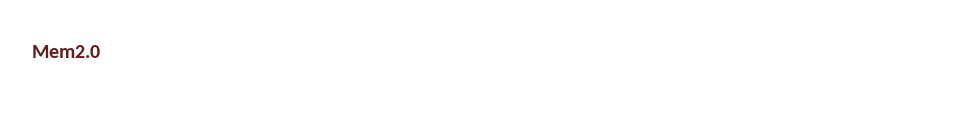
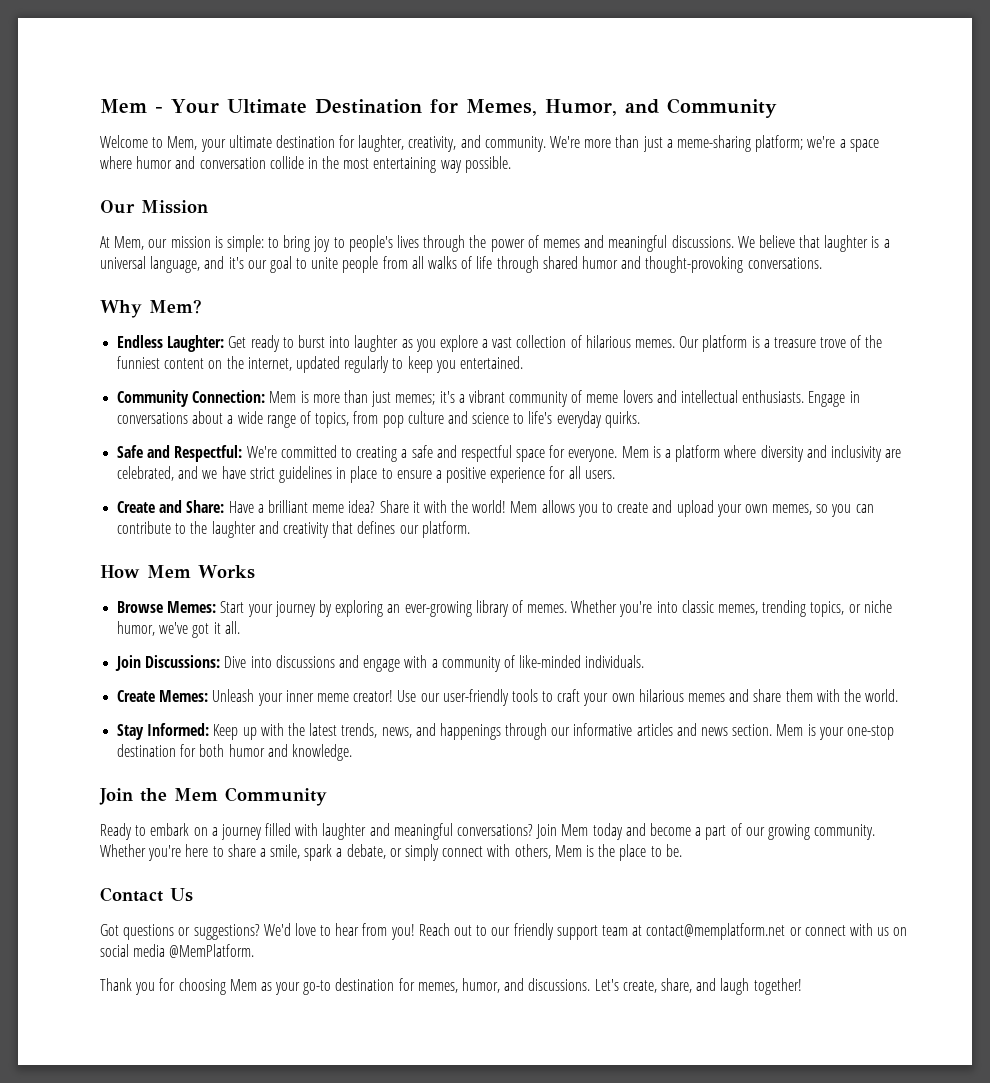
[32,45,100,58] Mem2.0 -> [100,98,777,118] [100,135,879,152] [100,156,511,173] [100,200,208,214] [100,235,890,252] [100,256,822,273] [100,299,202,318] [117,335,883,352] [117,356,523,373] [117,390,860,407] [117,411,640,428] [117,445,902,462] [117,466,615,483] [117,500,874,517] [117,521,470,538] [100,565,255,579] [117,600,892,617] [117,621,240,638] [115,655,645,672] [117,689,899,706] [117,723,894,740] [117,744,352,761] [99,787,327,806] [100,823,876,840] [100,844,682,861] [100,887,193,902] [100,923,908,940] [100,944,255,958] [100,978,802,995] Mem - Your Ultimate Destination for Memes, Humor, and Community // Welcome to Mem, your ultimate destination for laughter, creativity, and community. We're more than just a meme-sharing platform; we're a space where humor and conversation collide in the most entertaining way possible. // Our Mission // At Mem, our mission is simple: to bring joy to people's lives through the power of memes and meaningful discussions. We believe that laughter is a universal language, and it's our goal to unite people from all walks of life through shared humor and thought-provoking conversations. // Why Mem? // Endless Laughter: Get ready to burst into laughter as you explore a vast collection of hilarious memes. Our platform is a treasure trove of the funniest content on the internet, updated regularly to keep you entertained. // Community Connection: Mem is more than just memes; it's a vibrant community of meme lovers and intellectual enthusiasts. Engage in conversations about a wide range of topics, from pop culture and science to life's everyday quirks. // Safe and Respectful: We're committed to creating a safe and respectful space for everyone. Mem is a platform where diversity and inclusivity are celebrated, and we have strict guidelines in place to ensure a positive experience for all users. // Create and Share: Have a brilliant meme idea? Share it with the world! Mem allows you to create and upload your own memes, so you can contribute to the laughter and creativity that defines our platform. // How Mem Works // Browse Memes: Start your journey by exploring an ever-growing library of memes. Whether you're into classic memes, trending topics, or niche humor, we've got it all. // Join Discussions: Dive into discussions and engage with a community of like-minded individuals. // Create Memes: Unleash your inner meme creator! Use our user-friendly tools to craft your own hilarious memes and share them with the world. // Stay Informed: Keep up with the latest trends, news, and happenings through our informative articles and news section. Mem is your one-stop destination for both humor and knowledge. // Join the Mem Community // Ready to embark on a journey filled with laughter and meaningful conversations? Join Mem today and become a part of our growing community. Whether you're here to share a smile, spark a debate, or simply connect with others, Mem is the place to be. // Contact Us // Got questions or suggestions? We'd love to hear from you! Reach out to our friendly support team at contact@memplatform.net or connect with us on social media @MemPlatform. // Thank you for choosing Mem as your go-to destination for memes, humor, and discussions. Let's create, share, and laugh together!

